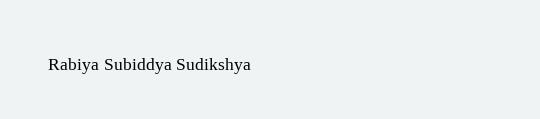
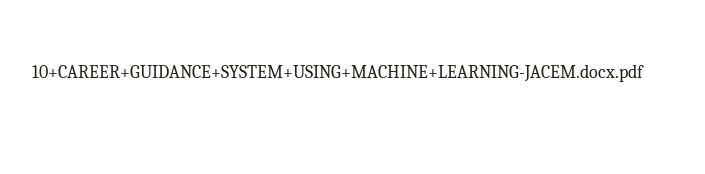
[48,58,252,74] Rabiya Subiddya Sudikshya -> [32,64,644,82] 10+CAREER+GUIDANCE+SYSTEM+USING+MACHINE+LEARNING-JACEM.docx.pdf

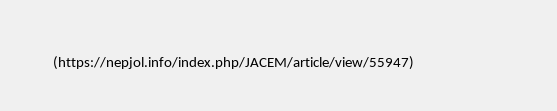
[32,64,644,82] 10+CAREER+GUIDANCE+SYSTEM+USING+MACHINE+LEARNING-JACEM.docx.pdf -> [53,56,414,70] (https://nepjol.info/index.php/JACEM/article/view/55947)

